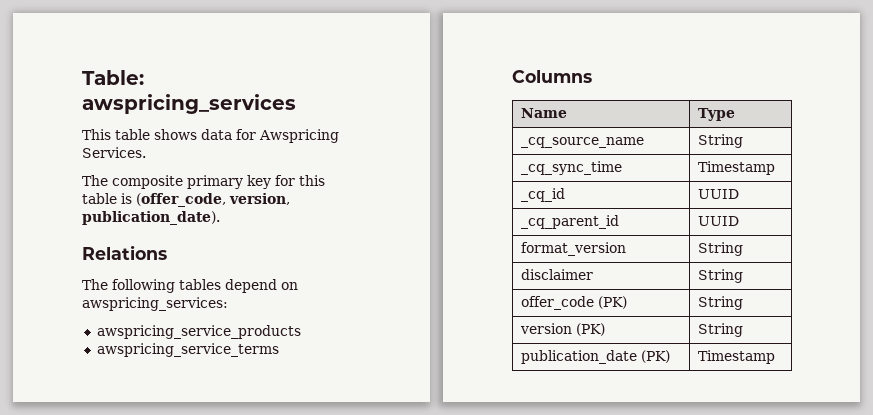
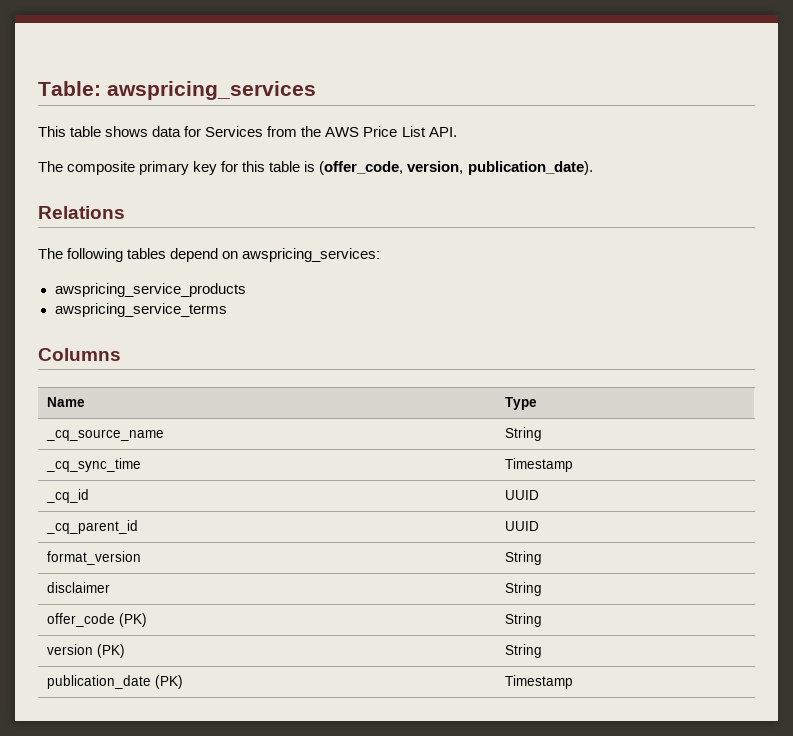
[259,129,339,143] [82,147,146,158] Awspricing Services. -> [205,126,457,137] Services from the AWS Price List API.

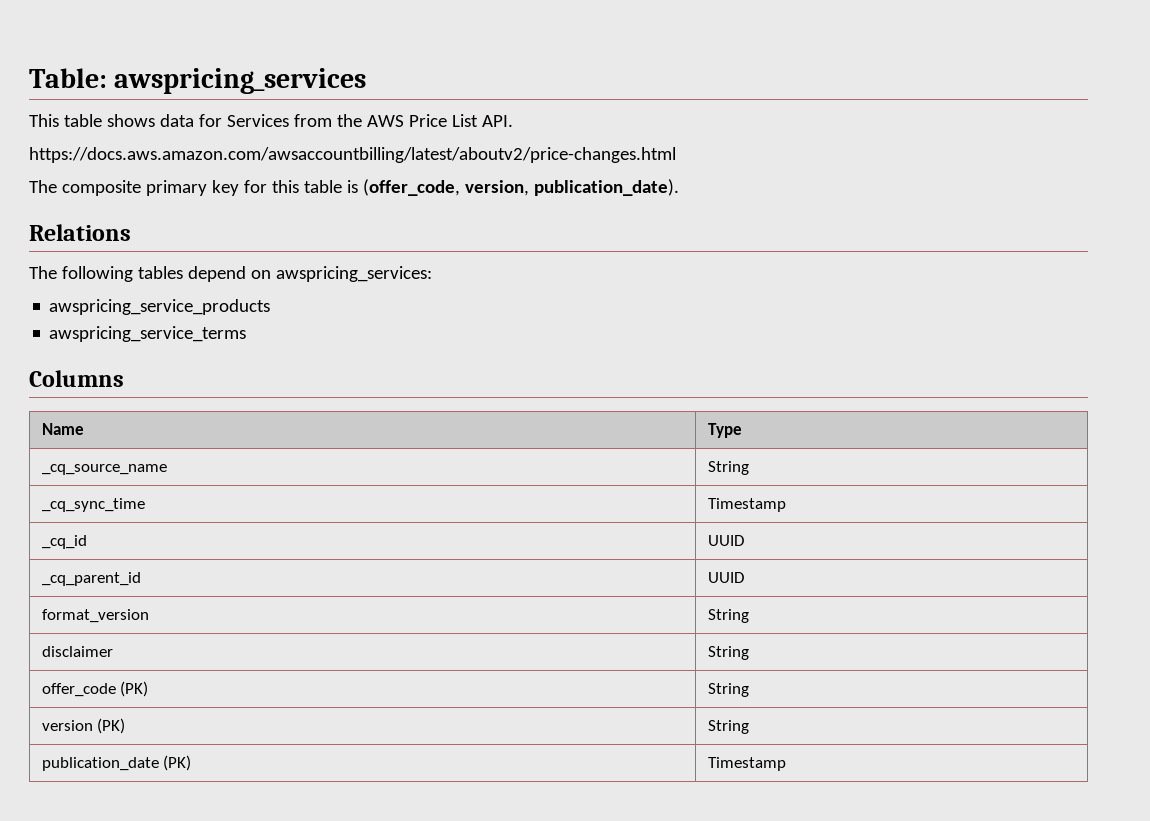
(457, 132) none -> [29,147,676,163] // https://docs.aws.amazon.com/awsaccountbilling/latest/aboutv2/price-changes.html

